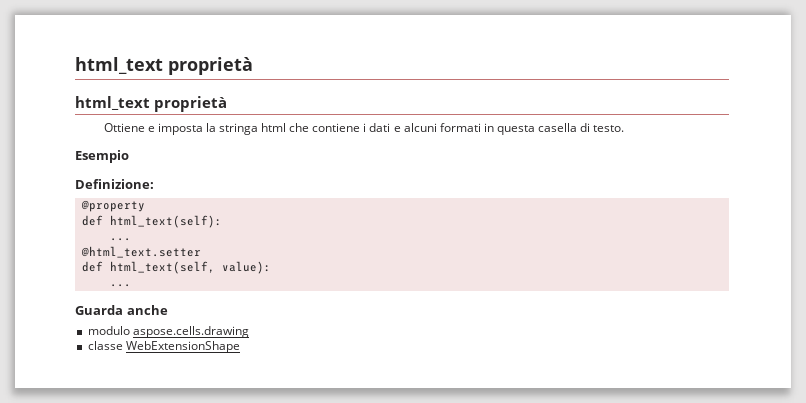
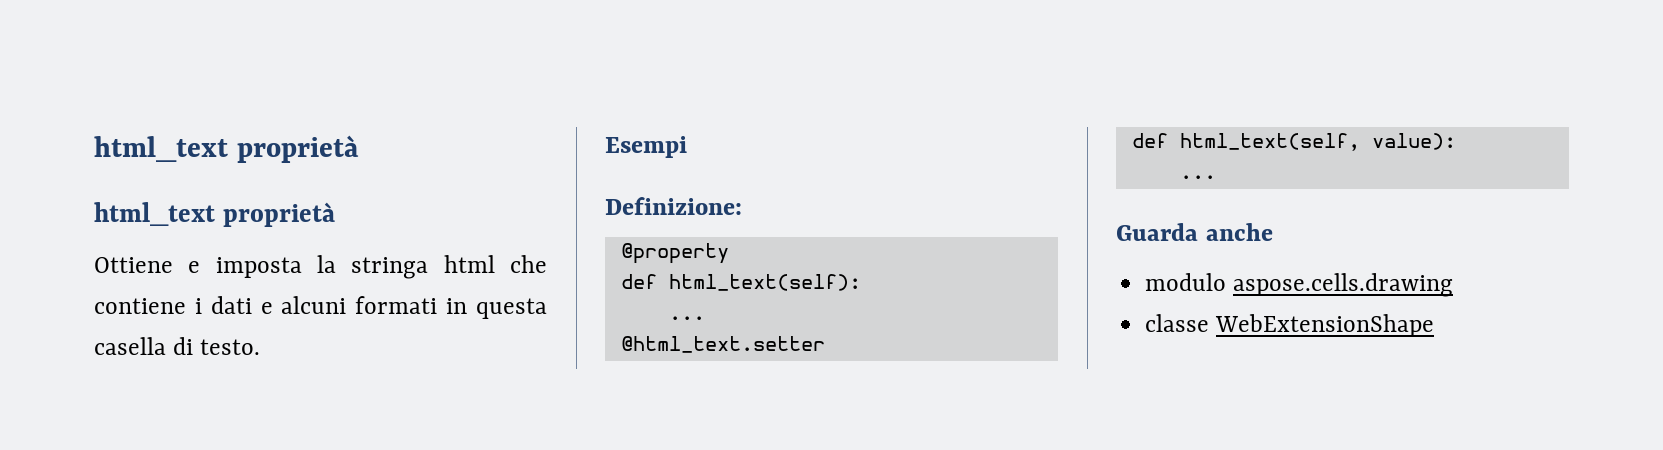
[75,150,129,163] Esempio -> [605,136,687,158] Esempi

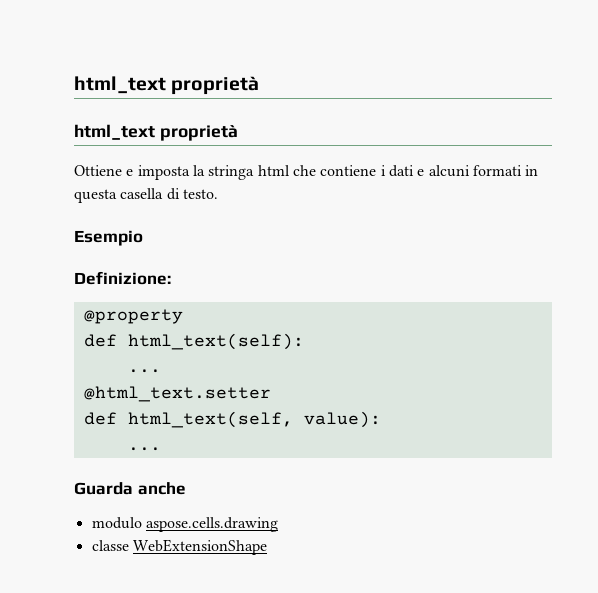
[605,136,687,158] Esempi -> [74,230,143,246] Esempio

